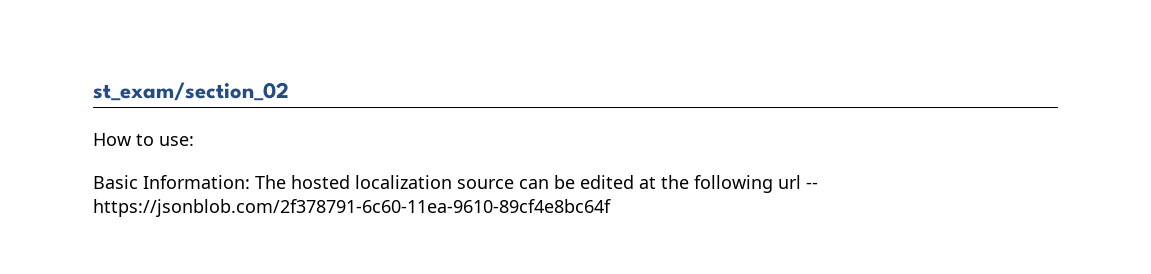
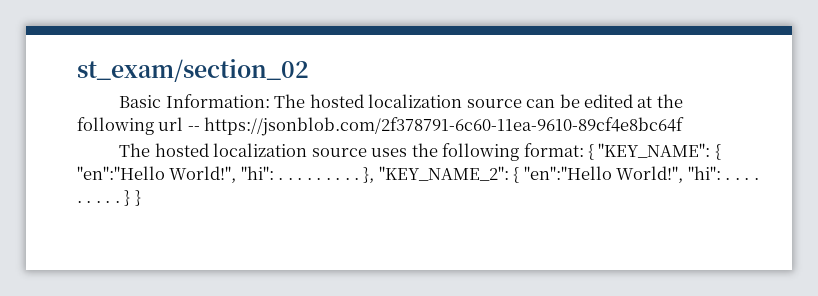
[93,133,194,146] // How to use: -> (309, 70) none
(611, 208) none -> [119,143,721,161] [77,166,759,183] [77,190,141,206] // The hosted localization source uses the following format: { "KEY_NAME": { "en":"Hello World!", "hi": . . . . . . . . . }, "KEY_NAME_2": { "en":"Hello World!", "hi": . . . . . . . . . } }

